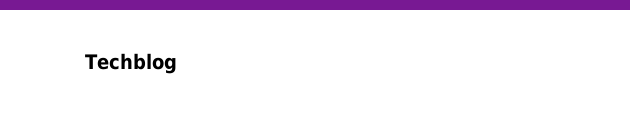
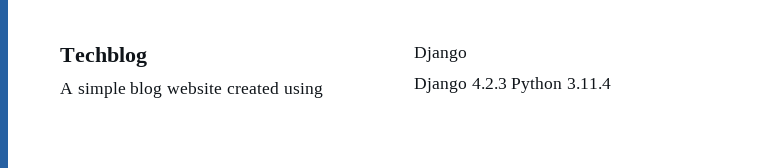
(177, 63) none -> [60,82,323,98] [414,47,467,62] [414,77,612,93] // A simple blog website created using Django // Django 4.2.3 Python 3.11.4

